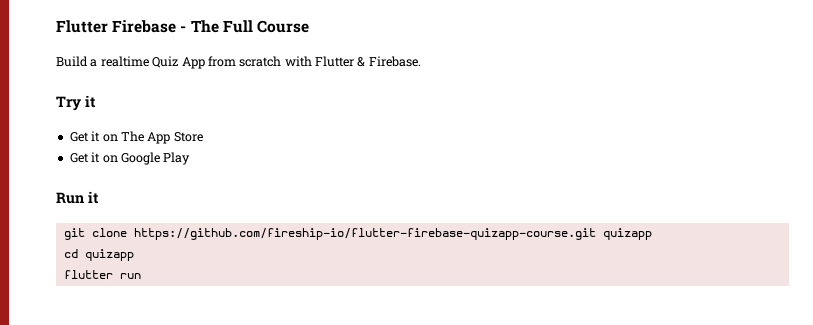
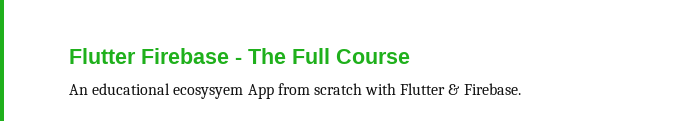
[56,56,179,68] Build a realtime Quiz -> [69,83,244,99] An educational ecosysyem
[56,95,96,111] [69,131,203,144] [69,152,191,165] [56,191,99,204] [63,228,652,240] [63,249,134,261] [63,270,141,279] // Try it // Get it on The App Store // Get it on Google Play // Run it // git clone https://github.com/fireship-io/flutter-firebase-quizapp-course.git quizapp // cd quizapp // flutter run -> (521, 89) none

